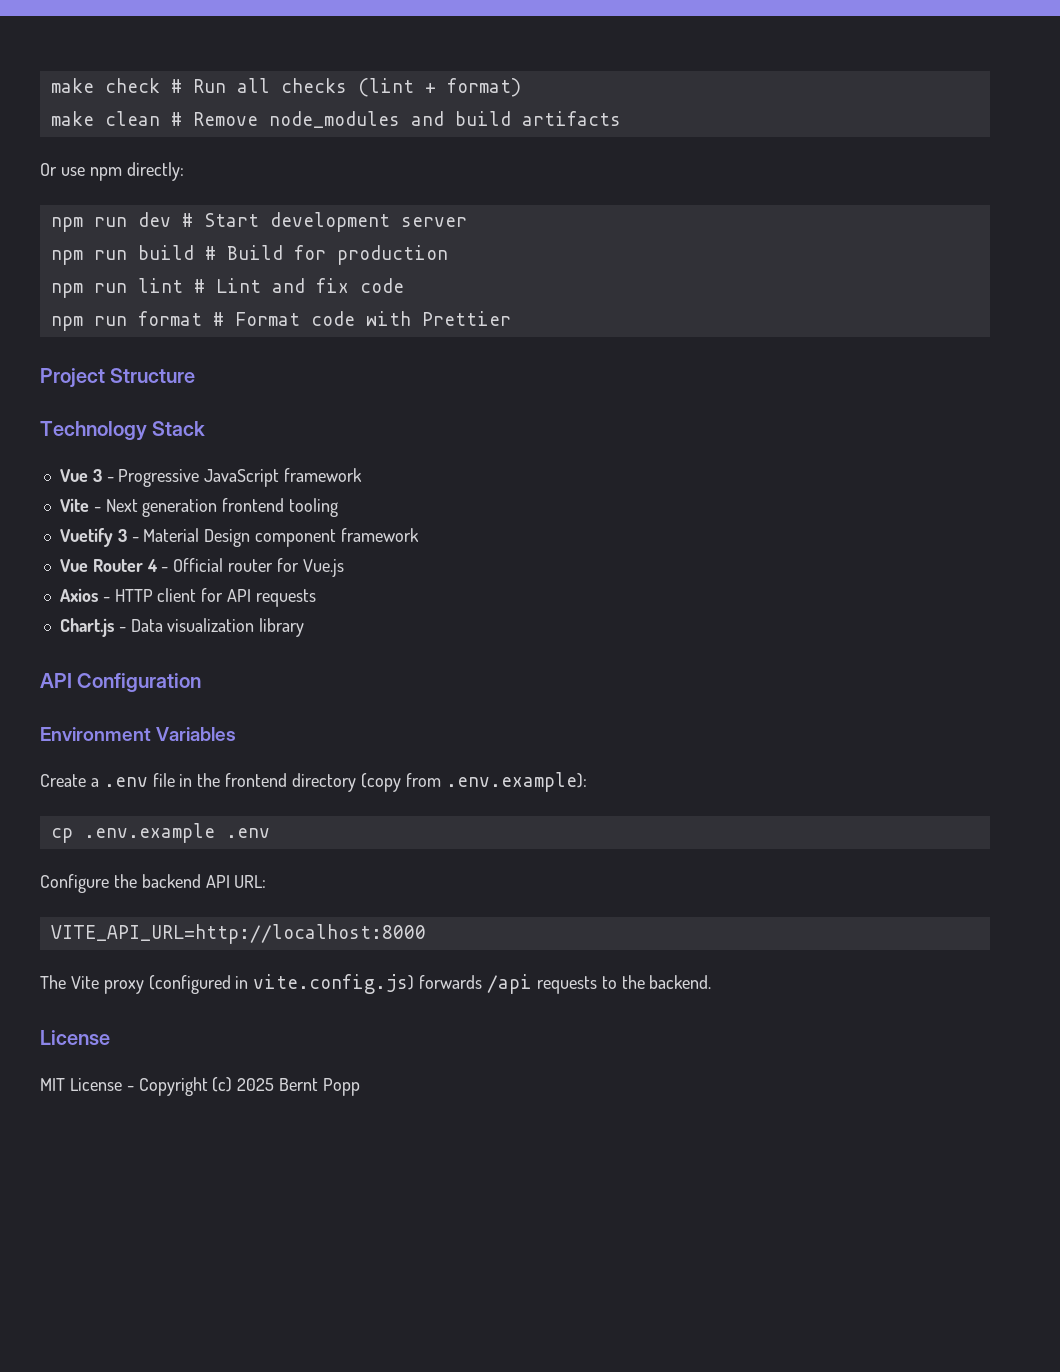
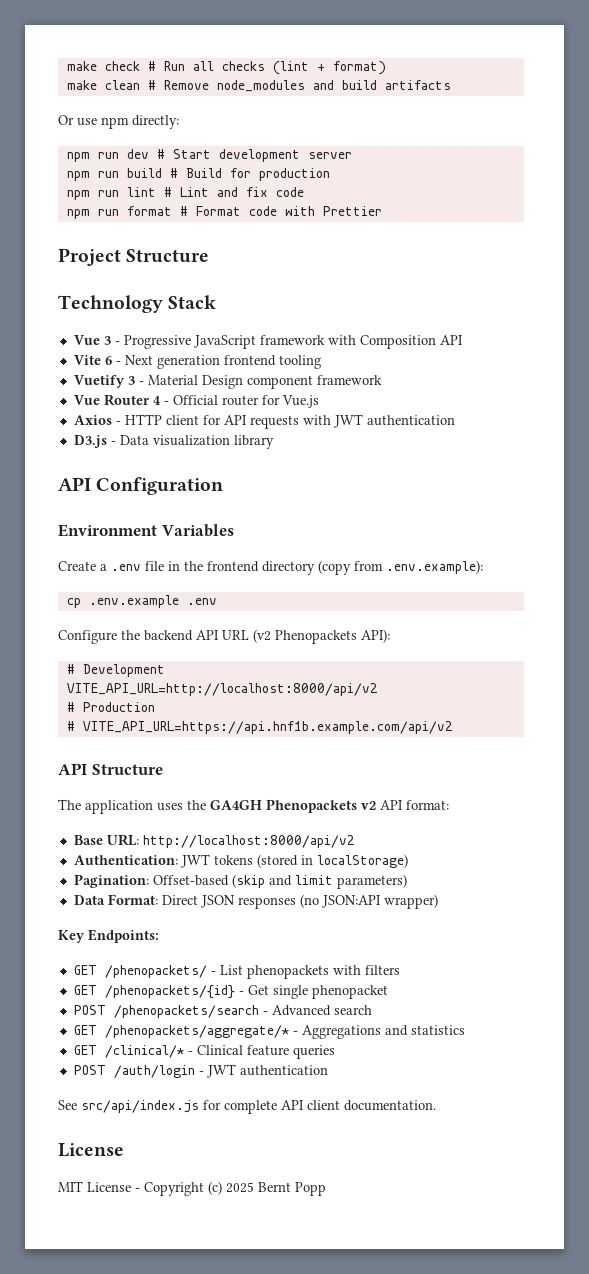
[59,498,89,512] // Vite -> [327,335,463,349] [73,355,112,365] with Composition API // Vite 6
[59,618,114,637] // Chart.js -> [302,414,455,428] [73,435,107,448] with JWT authentication // D3.js
[234,875,267,888] [50,924,426,944] [40,974,712,994] URL: // VITE_API_URL=http://localhost:8000 // The Vite proxy (configured in vite.config.js) forwards /api requests to the backend. -> [222,629,390,644] [66,664,165,677] [66,683,378,696] [66,702,155,712] [66,721,453,734] [58,763,163,775] [58,799,449,814] [73,834,355,848] [73,854,408,868] [73,874,407,889] [73,894,438,909] [58,929,159,943] [73,965,400,979] [73,985,388,999] [73,1005,372,1018] [73,1025,465,1039] [73,1045,335,1059] [73,1064,328,1078] [58,1100,436,1114] URL (v2 Phenopackets API): // # Development // VITE_API_URL=http://localhost:8000/api/v2 // # Production // # VITE_API_URL=https://api.hnf1b.example.com/api/v2 // API Structure // The application uses the GA4GH Phenopackets v2 API format: // Base URL: http://localhost:8000/api/v2 // Authentication: JWT tokens (stored in localStorage) // Pagination: Offset-based (skip and limit parameters) // Data Format: Direct JSON responses (no JSON:API wrapper) // Key Endpoints: // GET /phenopackets/ - List phenopackets with filters // GET /phenopackets/{id} - Get single phenopacket // POST /phenopackets/search - Advanced search // GET /phenopackets/aggregate/* - Aggregations and statistics // GET /clinical/* - Clinical feature queries // POST /auth/login - JWT authentication // See src/api/index.js for complete API client documentation.

